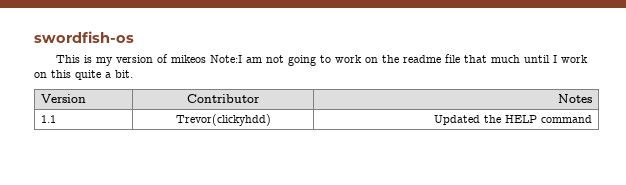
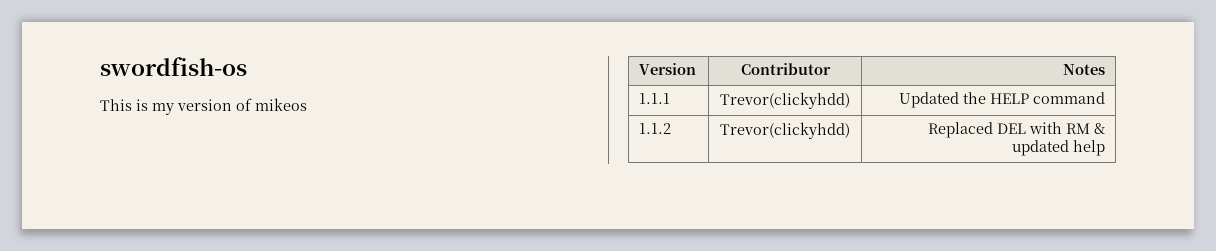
[210,54,589,66] [34,70,133,80] Note:I am not going to work on the readme file that much until I work on this quite a bit. -> (307, 104) none
[40,115,56,123] 1.1 -> [639,93,671,104] 1.1.1
(593, 119) none -> [639,123,672,134] [720,122,850,139] [927,122,1105,138] [1011,140,1105,156] // 1.1.2 | Trevor(clickyhdd) | Replaced DEL with RM & updated help

